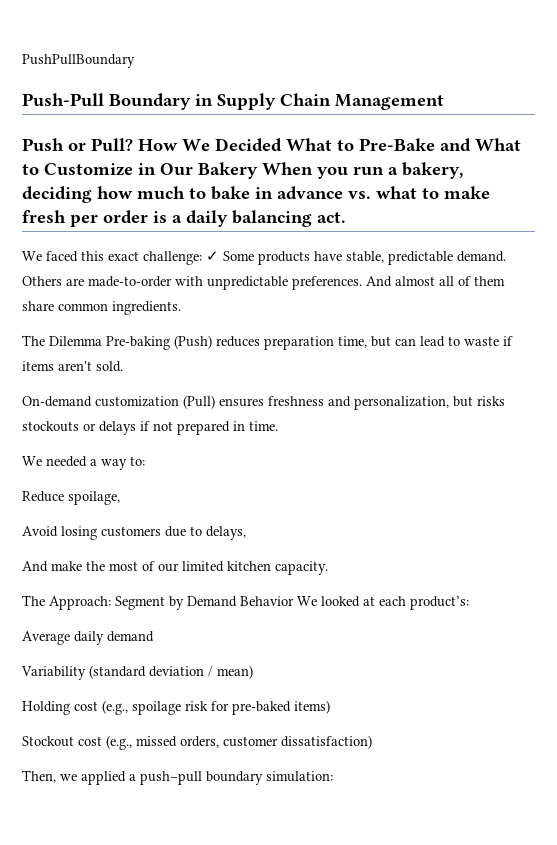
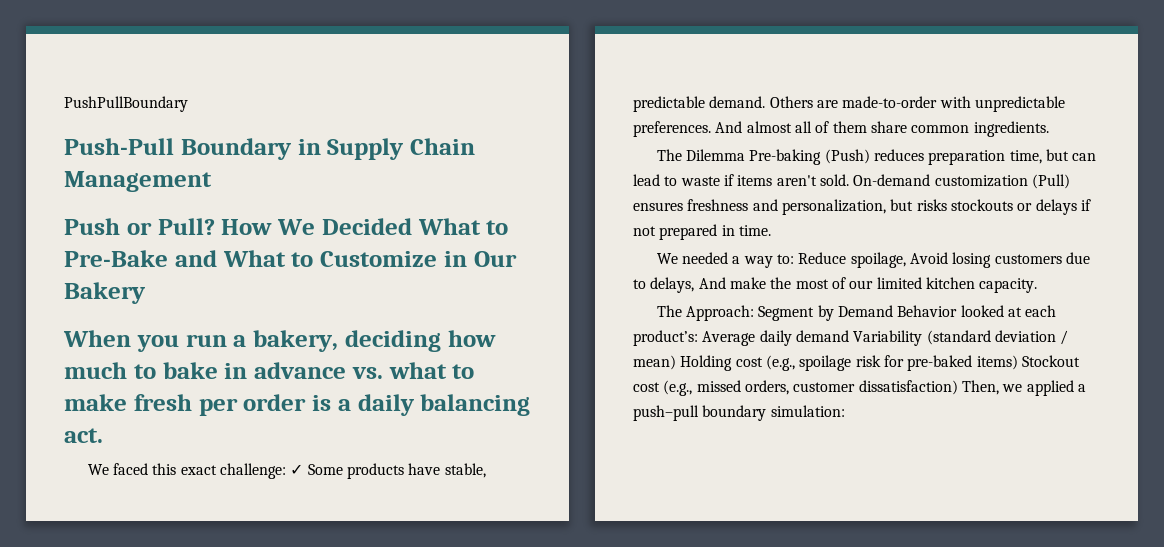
(258, 170) none -> (146, 293) //
(123, 366) // -> (849, 180) none
(145, 461) // -> (795, 259) none
(120, 498) // -> (906, 260) none
(246, 533) // -> (695, 285) none
[297,596,317,606] We -> (958, 311) none
(469, 603) // -> (698, 338) none
(154, 636) // -> (849, 336) none
(253, 672) // -> (676, 362) none
(330, 707) // -> (1018, 362) none
(372, 742) // -> (958, 387) none

